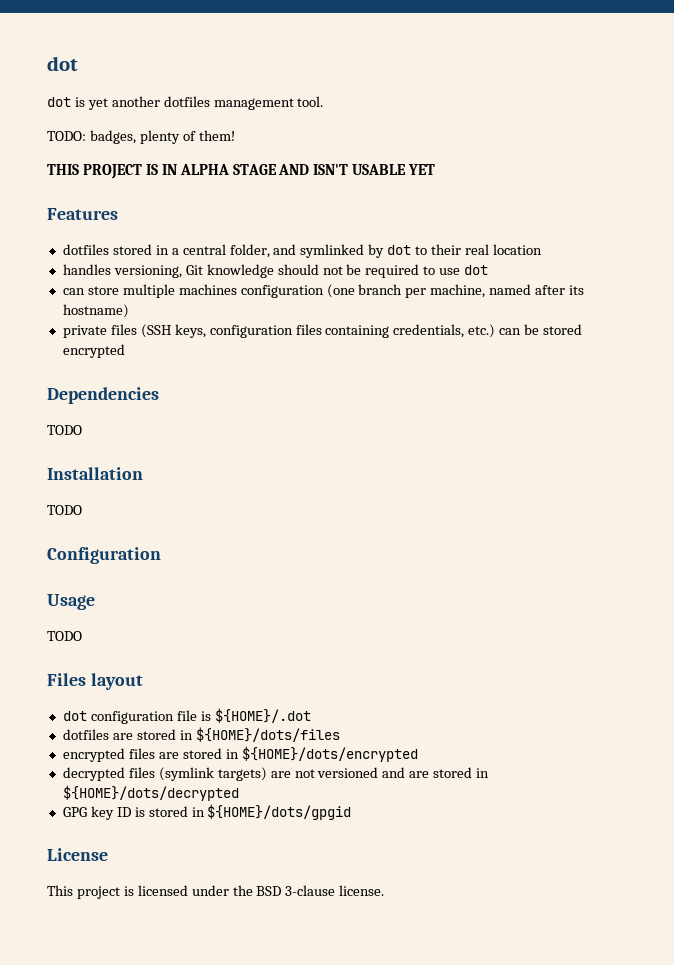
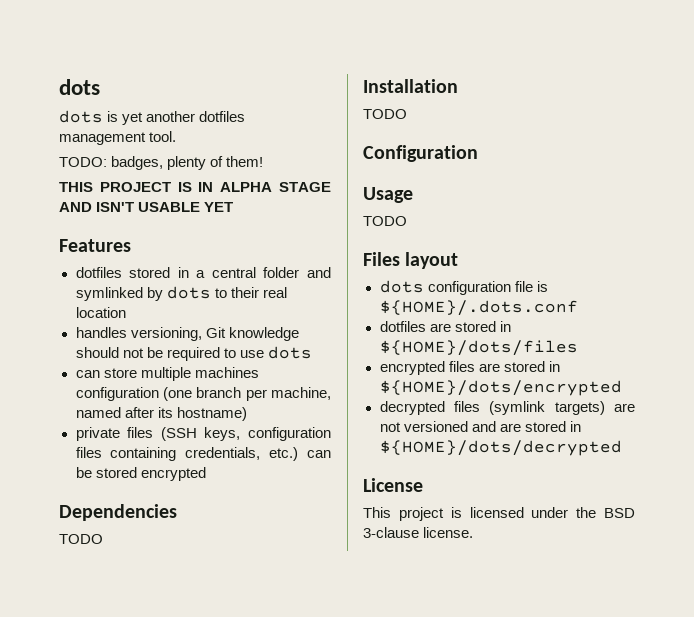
[47,56,78,71] [47,97,71,107] dot // dot -> [59,79,100,95] [59,110,103,123] dots // dots
[229,244,270,258] folder, -> [263,267,300,278] folder
[387,245,412,255] dot -> [166,286,211,299] dots
[464,265,489,275] dot -> [267,346,312,359] dots
[62,711,87,721] dot -> [379,280,424,293] dots
[214,708,311,723] ${HOME}/.dot -> [379,300,578,316] ${HOME}/.dots.conf
[62,804,352,820] // GPG key ID is stored in ${HOME}/dots/gpgid -> (622, 448) none

